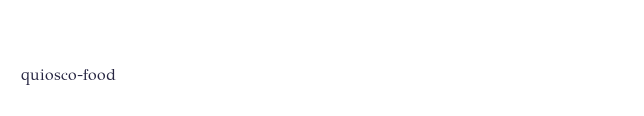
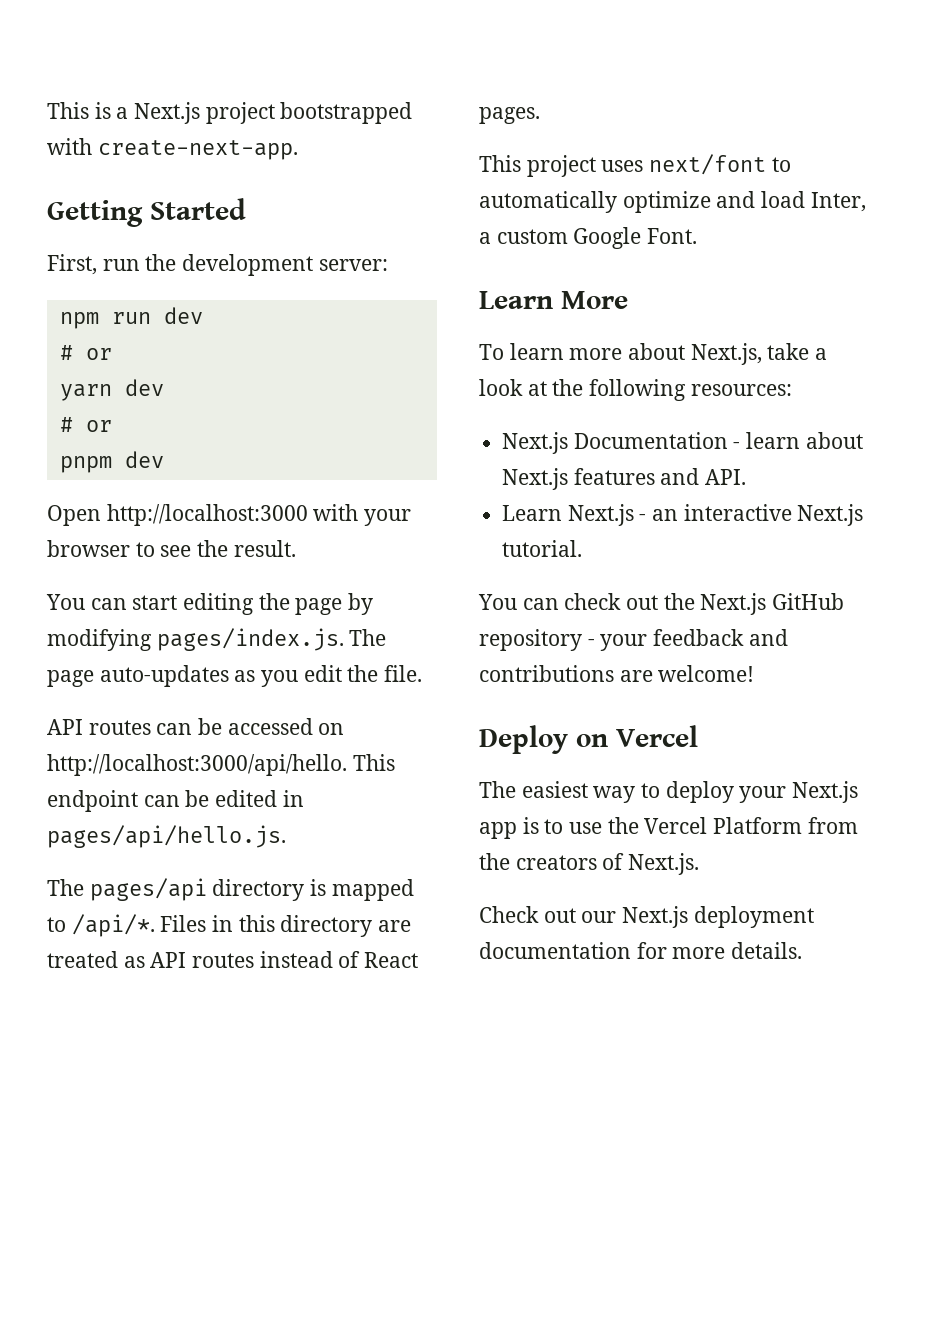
[21,69,116,85] quiosco-food -> [47,102,413,124] [47,138,298,160] [47,198,246,227] [47,254,388,276] [59,307,203,329] [59,345,112,360] [59,379,164,401] [59,417,112,432] [59,451,164,473] [47,504,412,526] [47,540,296,557] [46,593,374,615] [47,628,387,651] [47,665,423,687] [47,718,345,735] [47,754,395,776] [47,790,304,812] [47,825,286,848] [47,878,414,901] [47,914,412,937] [47,951,419,968] [479,107,540,124] [479,154,791,177] [479,191,866,213] [479,227,698,249] [479,291,628,309] [479,343,828,365] [479,379,792,401] [502,432,863,454] [502,468,747,490] [502,504,864,526] [502,540,583,557] [478,593,845,615] [479,629,788,651] [479,665,755,682] [479,725,698,754] [479,781,859,803] [479,817,858,839] [479,853,700,875] [479,906,814,928] [479,942,803,959] This is a Next.js project bootstrapped with create-next-app. // Getting Started // First, run the development server: // npm run dev // # or // yarn dev // # or // pnpm dev // Open http://localhost:3000 with your browser to see the result. // You can start editing the page by modifying pages/index.js. The page auto-updates as you edit the file. // API routes can be accessed on http://localhost:3000/api/hello. This endpoint can be edited in pages/api/hello.js. // The pages/api directory is mapped to /api/*. Files in this directory are treated as API routes instead of React pages. // This project uses next/font to automatically optimize and load Inter, a custom Google Font. // Learn More // To learn more about Next.js, take a look at the following resources: // Next.js Documentation - learn about Next.js features and API. // Learn Next.js - an interactive Next.js tutorial. // You can check out the Next.js GitHub repository - your feedback and contributions are welcome! // Deploy on Vercel // The easiest way to deploy your Next.js app is to use the Vercel Platform from the creators of Next.js. // Check out our Next.js deployment documentation for more details.

